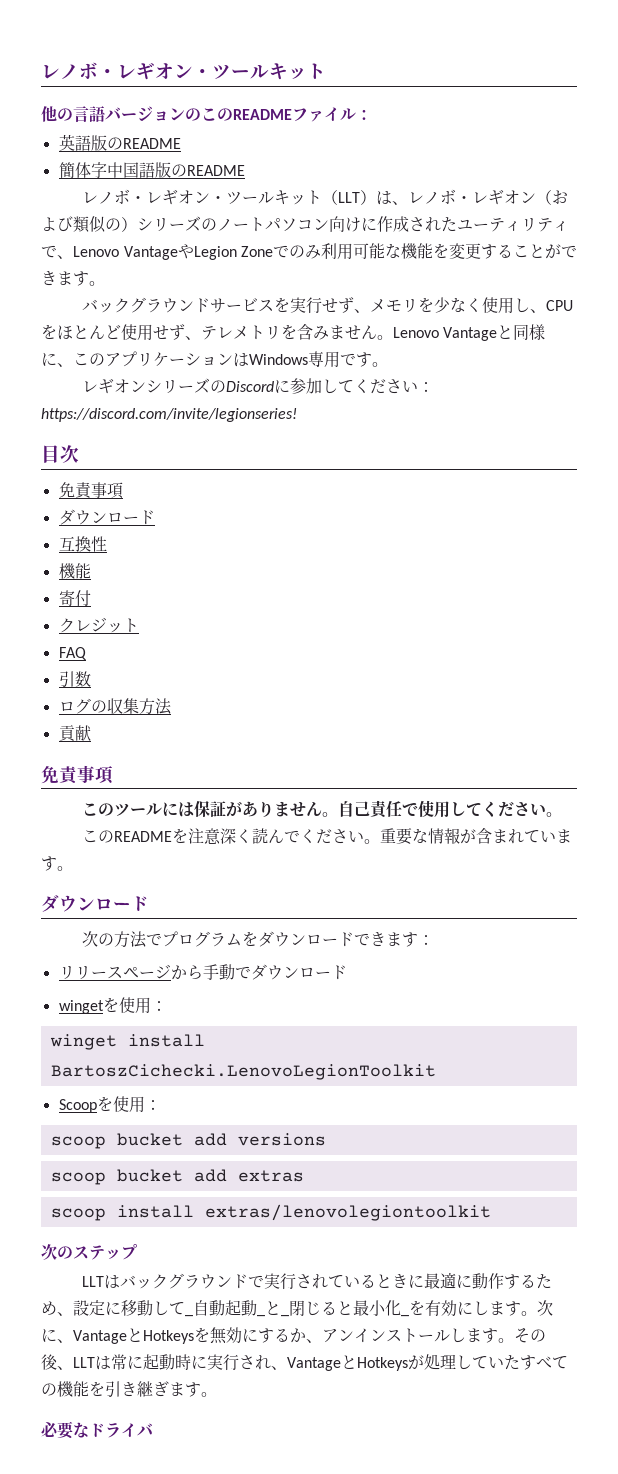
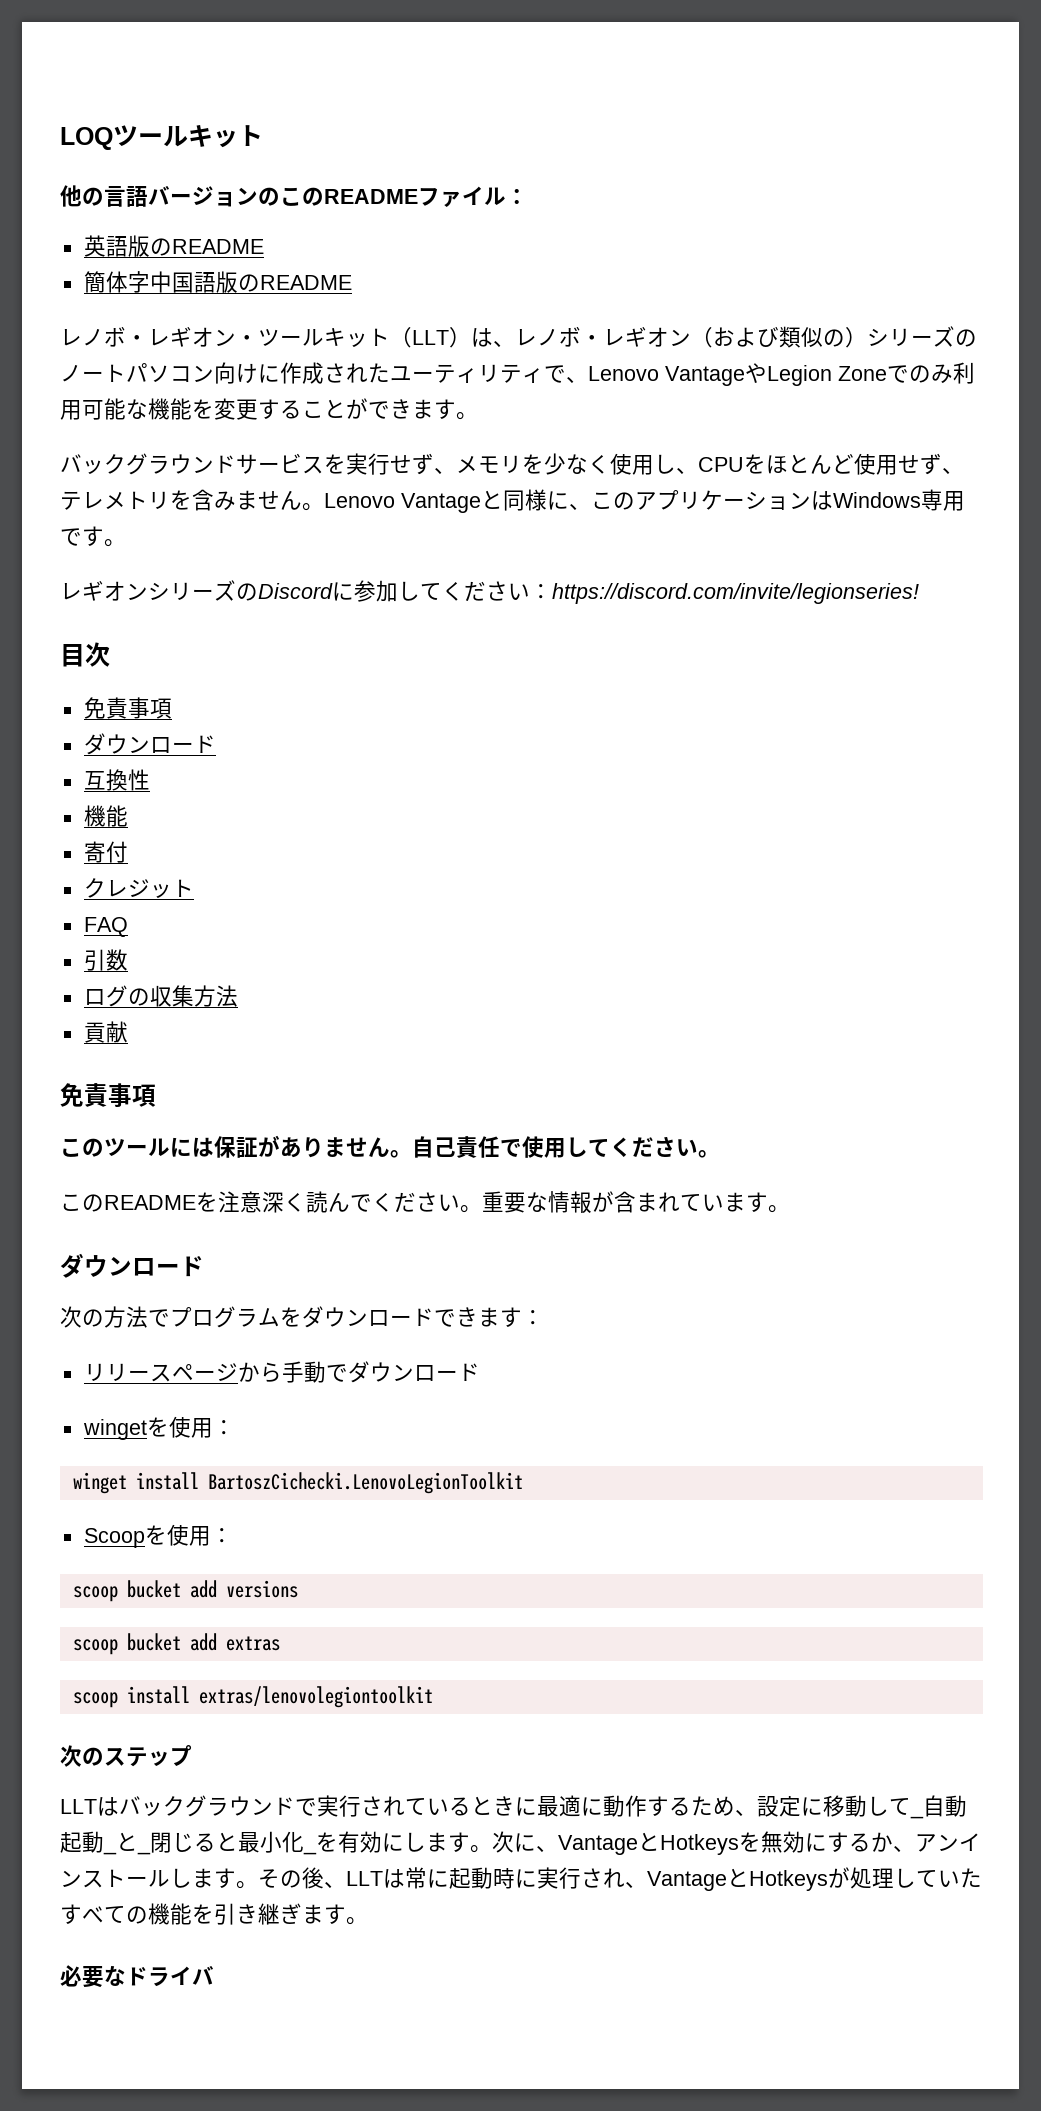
[41,62,212,80] レノボ・レギオン・ -> [60,127,113,150] LOQ

